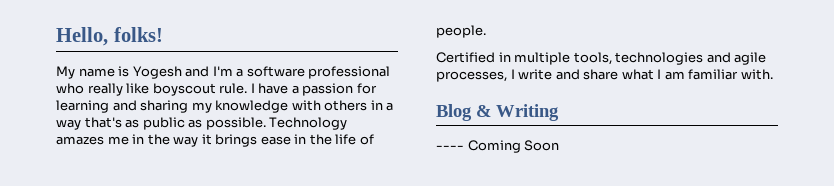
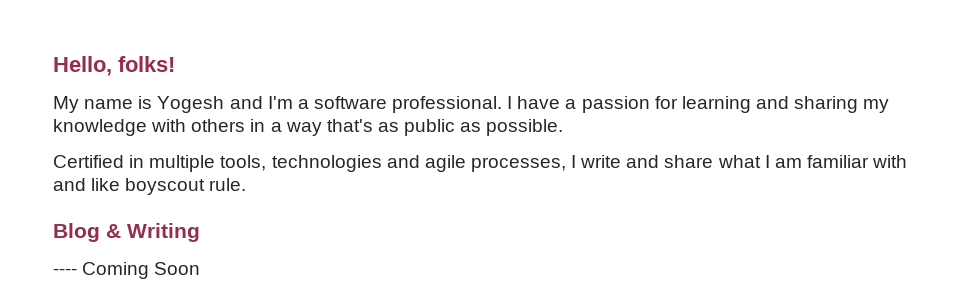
[308,66,391,79] [56,83,248,96] professional who really like boyscout rule. -> [392,96,503,113] professional.
[269,117,348,130] [56,134,374,147] [436,25,486,38] Technology amazes me in the way it brings ease in the life of people. -> (564, 127) none
[740,69,773,80] with. -> [872,155,908,168] [53,178,247,195] with and like boyscout rule.

